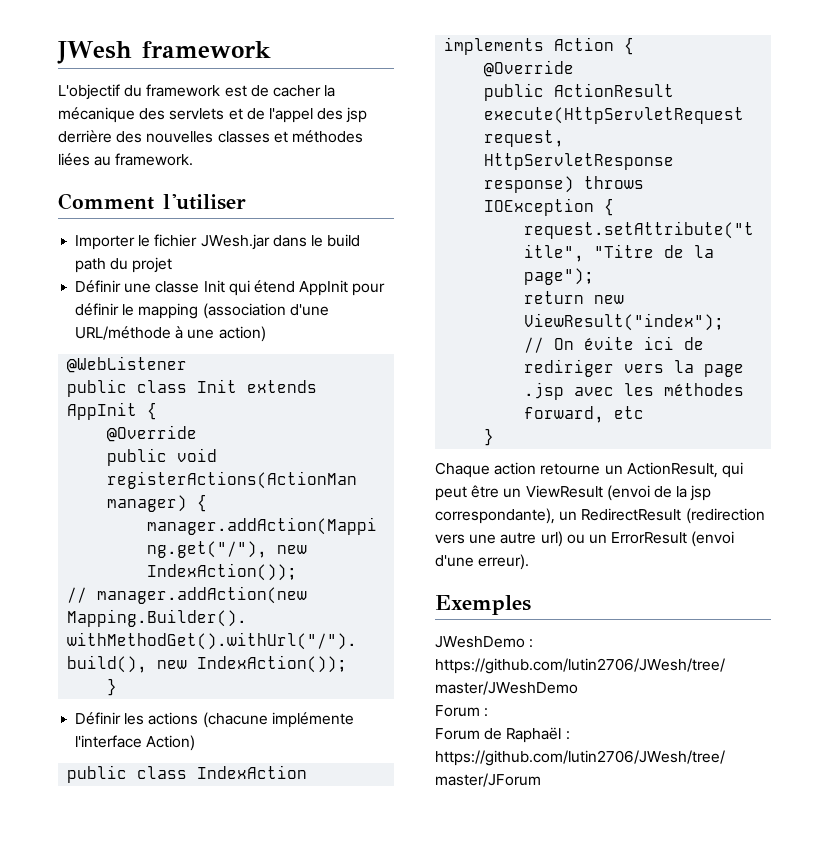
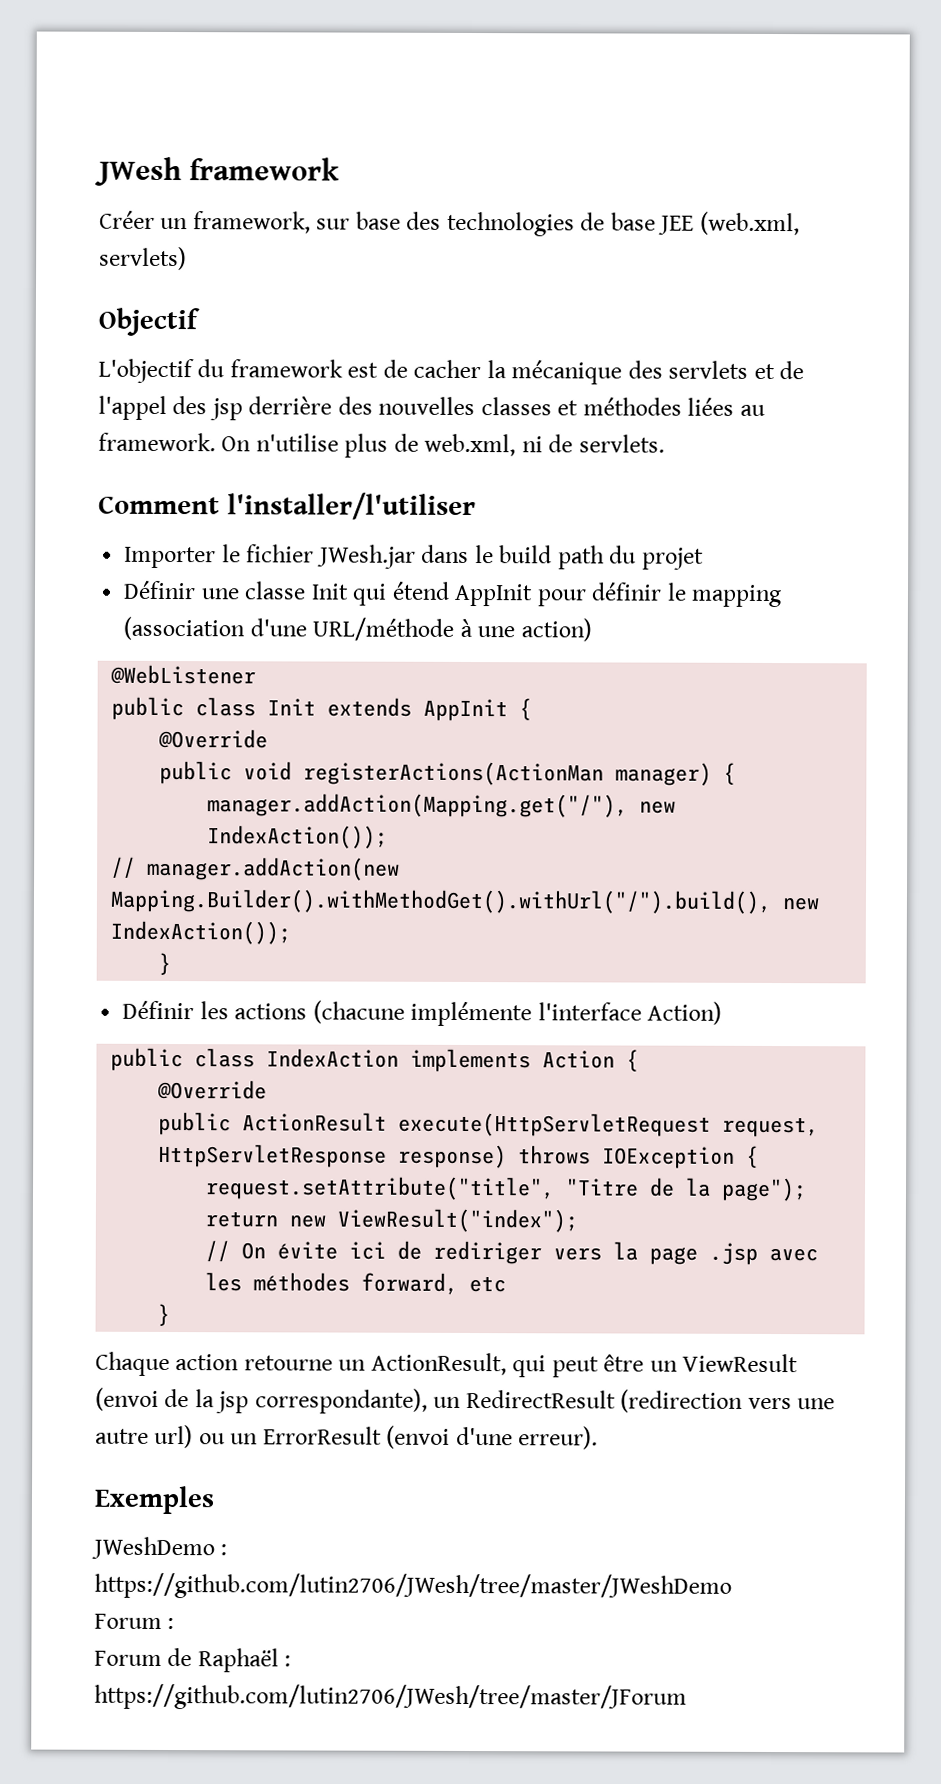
(271, 49) none -> [99,210,800,237] [99,246,187,271] [98,307,200,337] // Créer un framework, sur base des technologies de base JEE (web.xml, servlets) // Objectif
(194, 159) none -> [221,433,665,458] On n'utilise plus de web.xml, ni de servlets.
[163,193,246,210] l'utiliser -> [226,492,476,521] l'installer/l'utiliser

